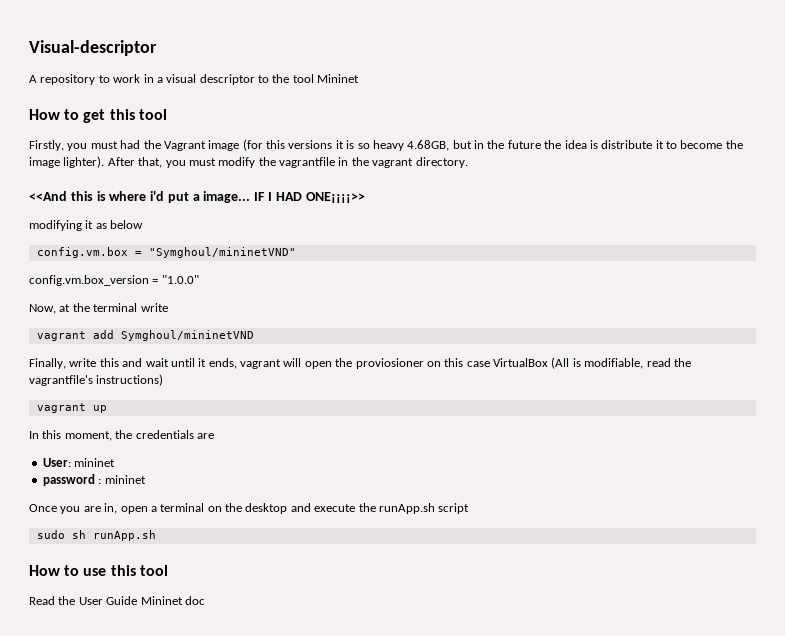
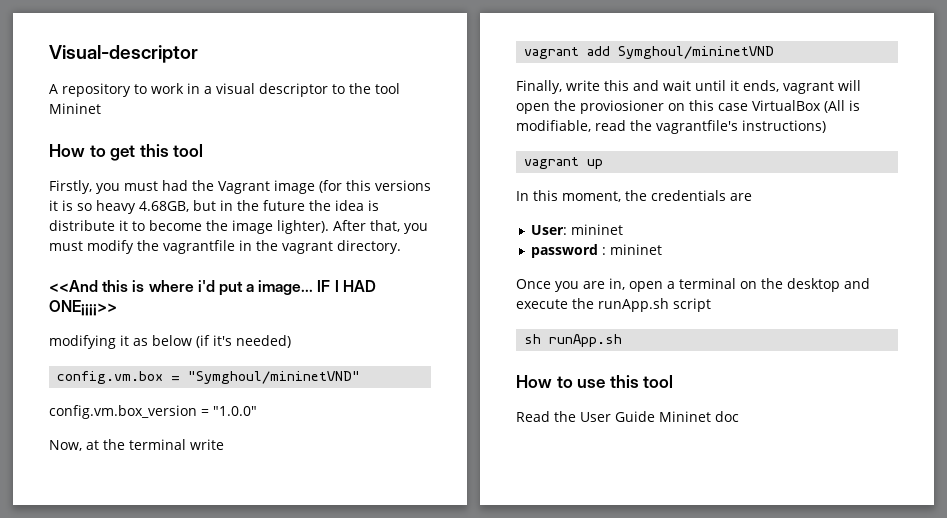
(144, 224) none -> [196,335,291,348] (if it's needed)
[36,530,65,539] sudo -> (711, 305) none

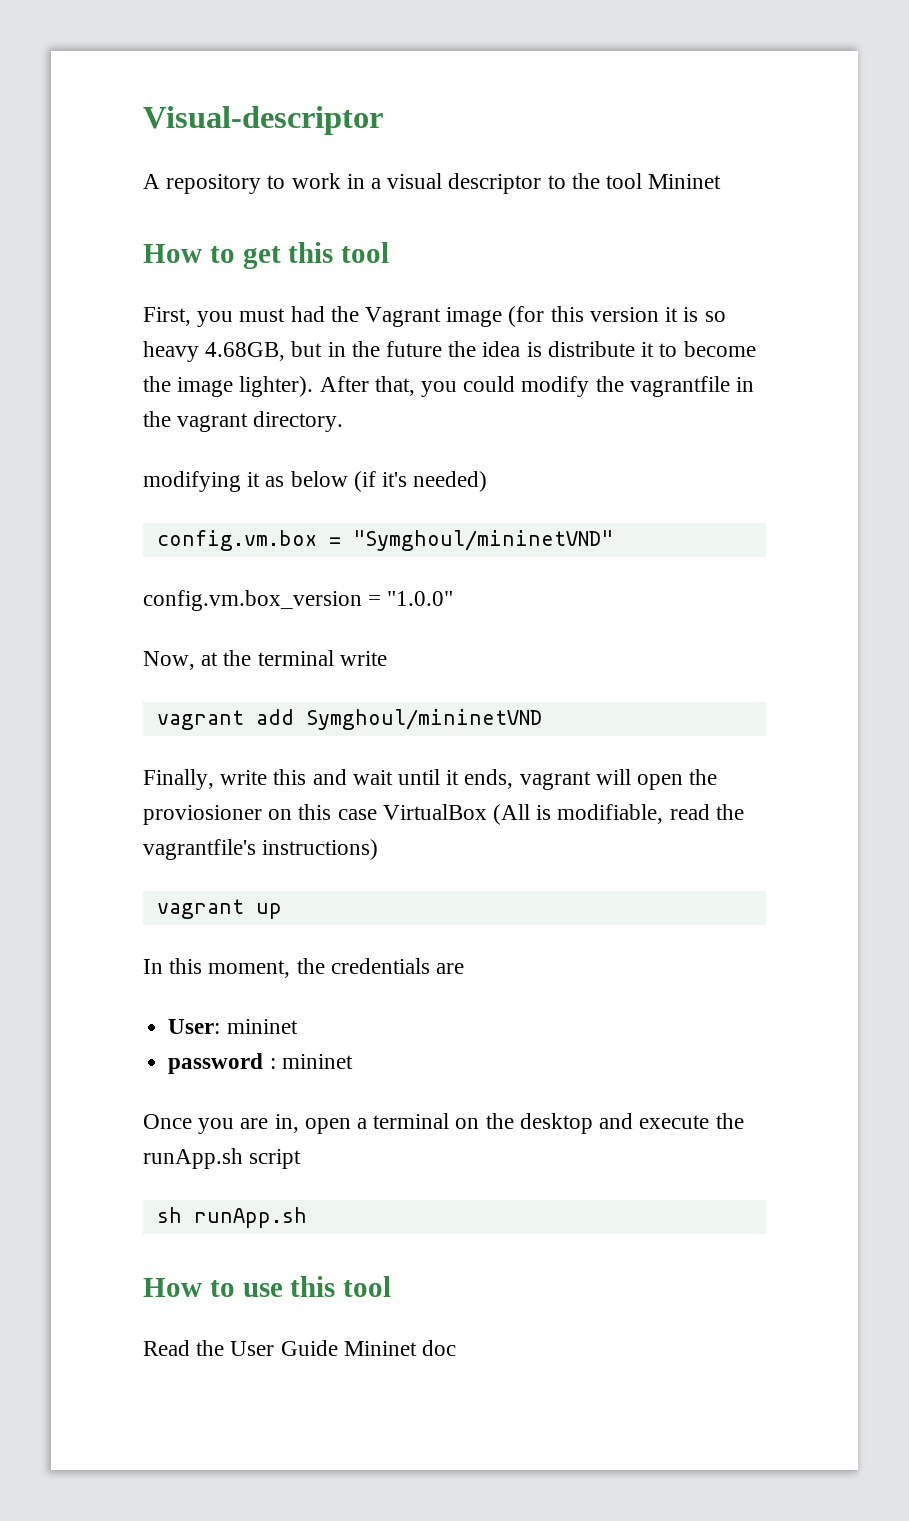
[49,180,92,194] Firstly, -> [143,307,191,326] First,
[375,180,431,191] versions -> [589,307,659,322] version
[49,241,83,251] must -> [463,376,516,392] could
[49,280,376,296] [49,300,117,316] // <<And this is where i'd put a image... IF I HAD ONE¡¡¡¡>> -> (344, 421) none

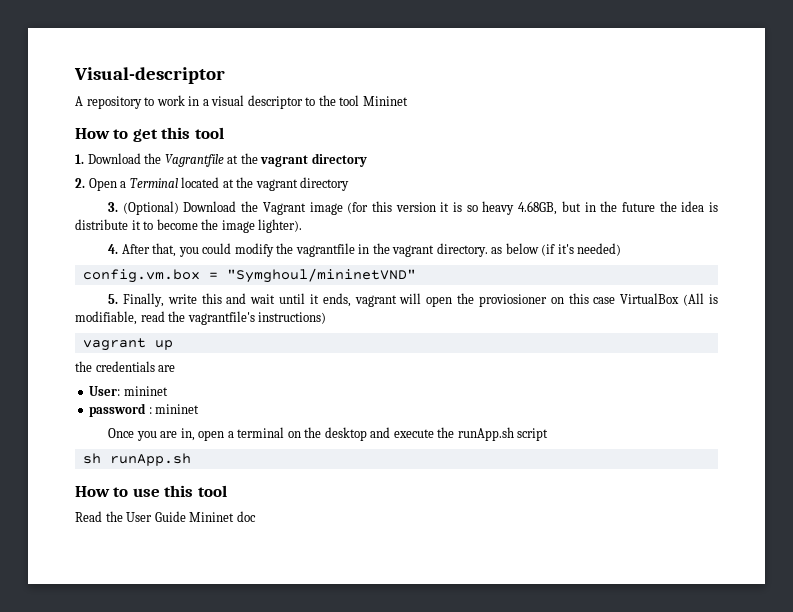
[143,306,325,327] First, you must had -> [75,153,367,167] [75,177,350,191] [108,201,237,215] 1. Download the Vagrantfile at the vagrant directory // 2. Open a Terminal located at the vagrant directory // 3. (Optional) Download
(314, 386) none -> [108,244,119,254] // 4.
[143,471,261,492] // modifying it -> (488, 250) none
[143,590,454,611] [143,650,387,670] [156,709,542,730] config.vm.box_version = "1.0.0" // Now, at the terminal write // vagrant add Symghoul/mininetVND // -> [108,294,119,304] 5.
[143,958,291,978] In this moment, -> (173, 345) none

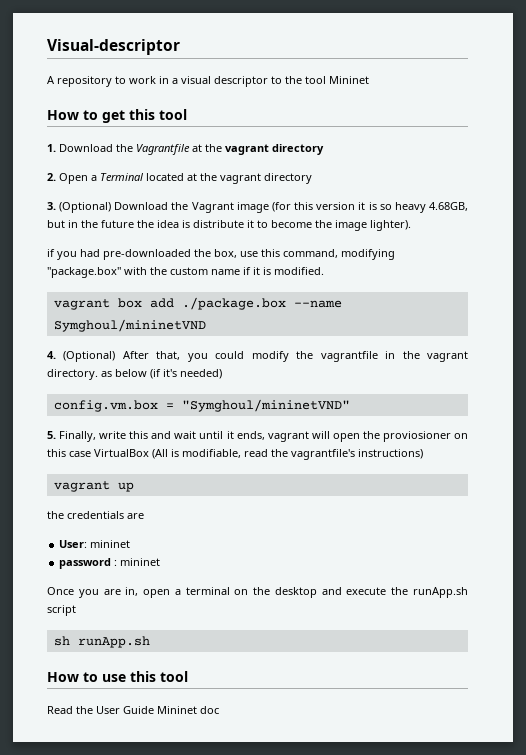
(303, 226) none -> [47,249,395,260] [47,267,324,278] [53,297,342,310] [53,319,206,332] // if you had pre-downloaded the box, use this command, modifying "package.box" with the custom name if it is modified. // vagrant box add ./package.box --name Symghoul/mininetVND
(119, 249) none -> [63,351,116,362] (Optional)

